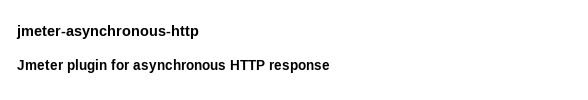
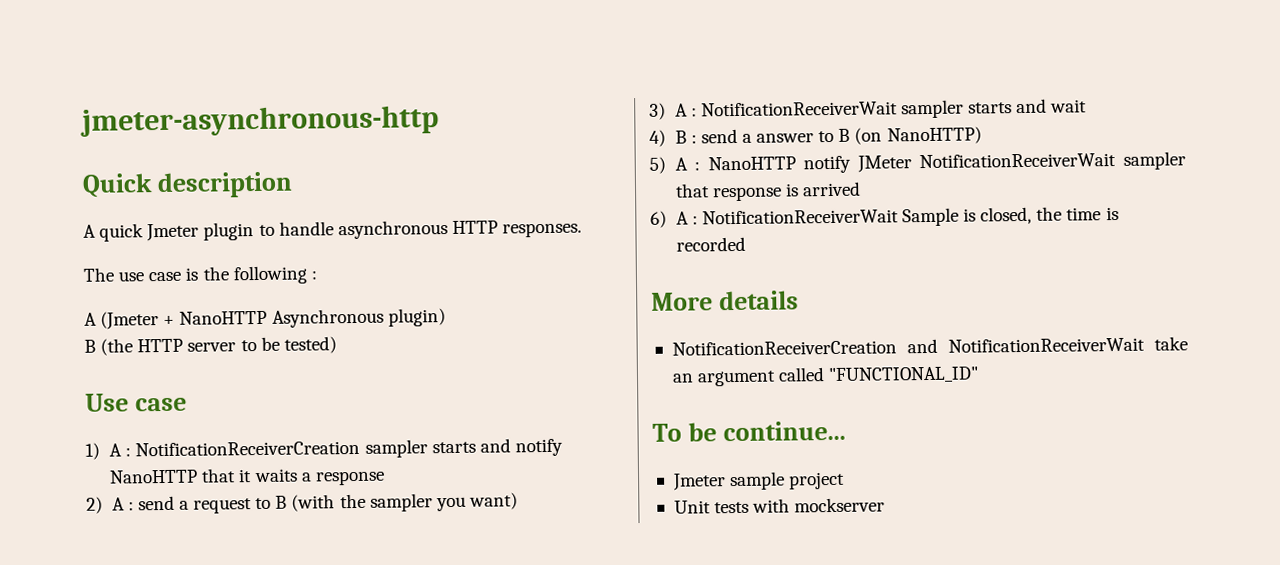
[17,59,330,73] Jmeter plugin for asynchronous HTTP response -> [82,171,293,199] [83,220,583,242] [83,265,317,285] [84,308,446,330] [84,336,337,356] [85,393,187,412] [85,438,563,460] [109,468,385,486] [86,492,518,514] [649,98,1088,120] [649,126,982,147] [649,151,1186,174] [674,181,861,202] [650,206,1119,228] [675,236,746,252] [651,290,799,311] [671,336,1188,356] [671,366,980,387] [652,420,846,442] [672,471,846,491] [673,497,886,514] Quick description // A quick Jmeter plugin to handle asynchronous HTTP responses. // The use case is the following : // A (Jmeter + NanoHTTP Asynchronous plugin) // B (the HTTP server to be tested) // Use case // 1) A : NotificationReceiverCreation sampler starts and notify NanoHTTP that it waits a response // 2) A : send a request to B (with the sampler you want) // 3) A : NotificationReceiverWait sampler starts and wait // 4) B : send a answer to B (on NanoHTTP) // 5) A : NanoHTTP notify JMeter NotificationReceiverWait sampler that response is arrived // 6) A : NotificationReceiverWait Sample is closed, the time is recorded // More details // NotificationReceiverCreation and NotificationReceiverWait take an argument called "FUNCTIONAL_ID" // To be continue... // Jmeter sample project // Unit tests with mockserver

